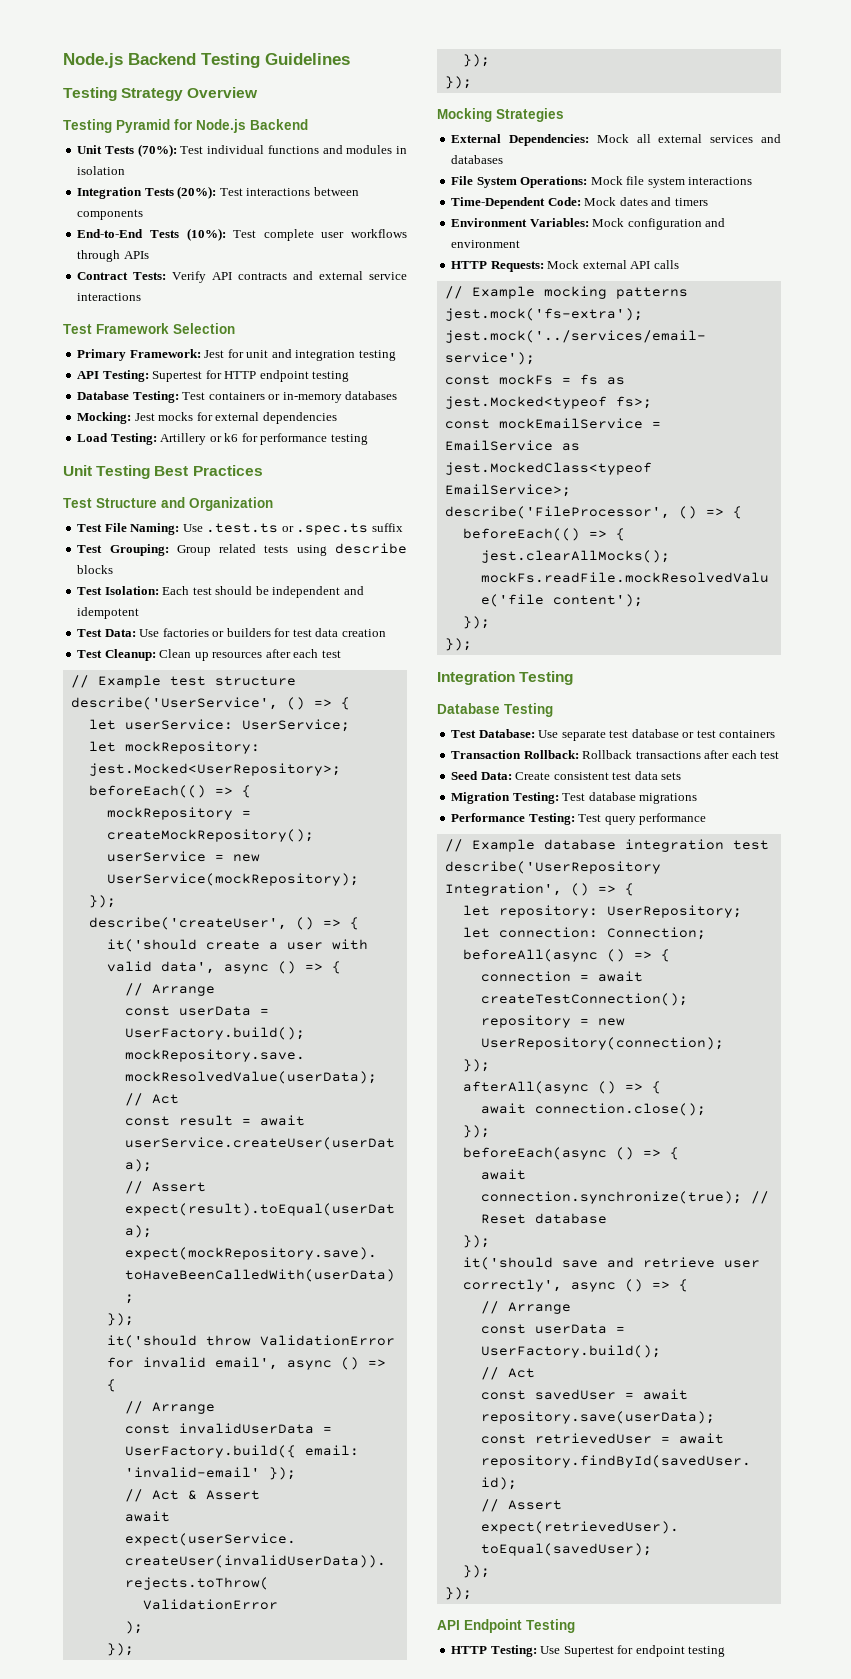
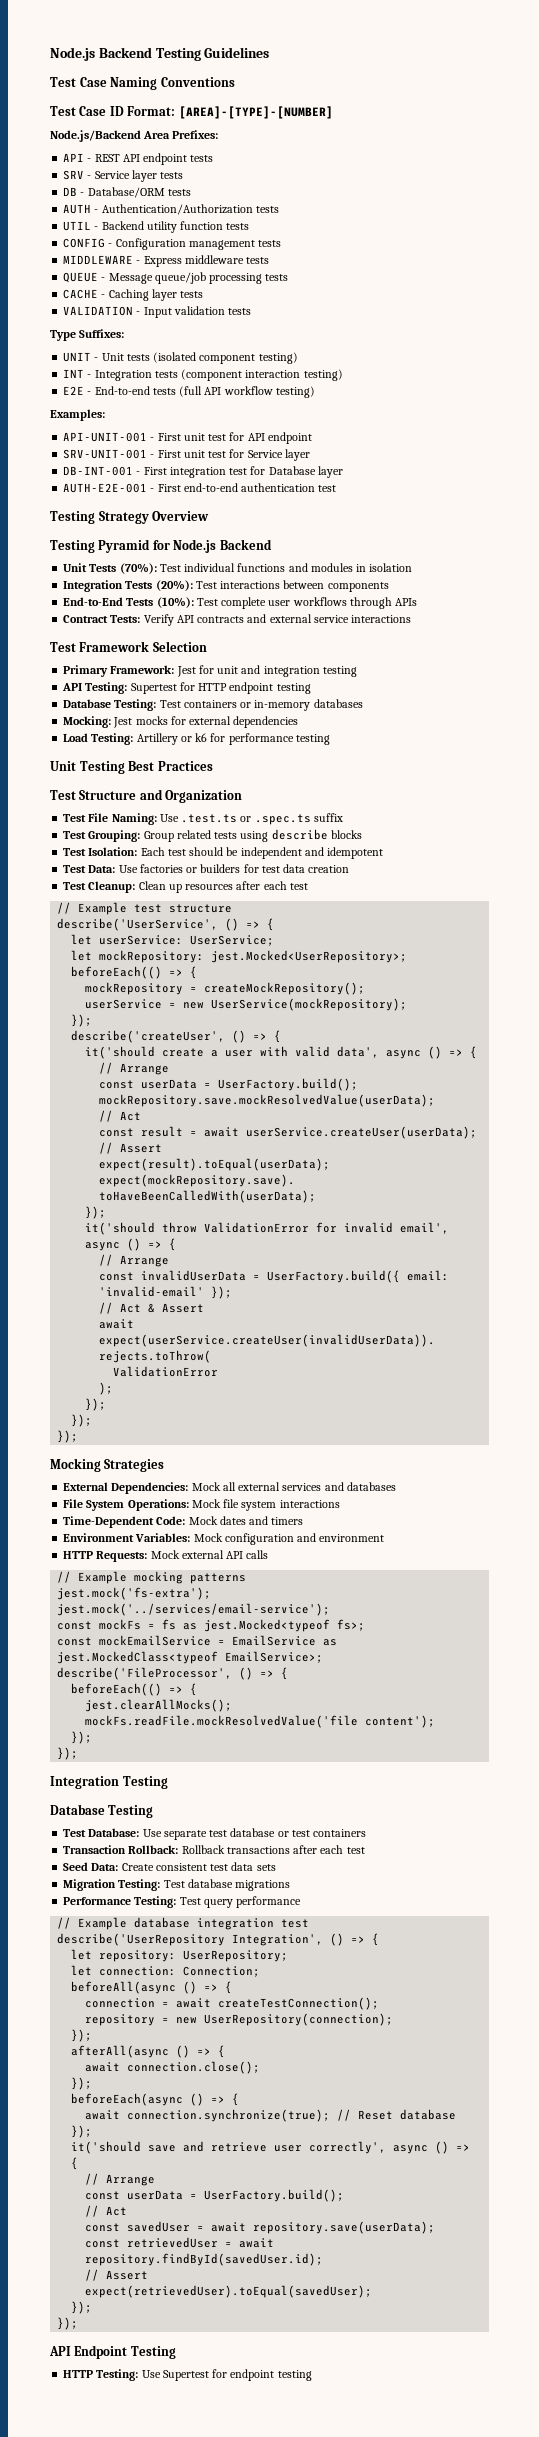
(350, 59) none -> [50,77,235,90] [50,106,333,119] [50,130,219,142] [63,153,214,165] [63,170,184,182] [63,187,191,198] [63,204,279,215] [63,221,250,233] [63,238,282,250] [63,255,270,267] [63,272,289,284] [63,289,204,301] [63,306,252,318] [50,329,125,341] [63,352,298,364] [63,369,343,381] [63,386,315,398] [50,409,105,421] [63,432,312,444] [63,449,310,461] [63,466,343,478] [63,483,337,493] // Test Case Naming Conventions // Test Case ID Format: [AREA]-[TYPE]-[NUMBER] // Node.js/Backend Area Prefixes: // API - REST API endpoint tests // SRV - Service layer tests // DB - Database/ORM tests // AUTH - Authentication/Authorization tests // UTIL - Backend utility function tests // CONFIG - Configuration management tests // MIDDLEWARE - Express middleware tests // QUEUE - Message queue/job processing tests // CACHE - Caching layer tests // VALIDATION - Input validation tests // Type Suffixes: // UNIT - Unit tests (isolated component testing) // INT - Integration tests (component interaction testing) // E2E - End-to-end tests (full API workflow testing) // Examples: // API-UNIT-001 - First unit test for API endpoint // SRV-UNIT-001 - First unit test for Service layer // DB-INT-001 - First integration test for Database layer // AUTH-E2E-001 - First end-to-end authentication test

